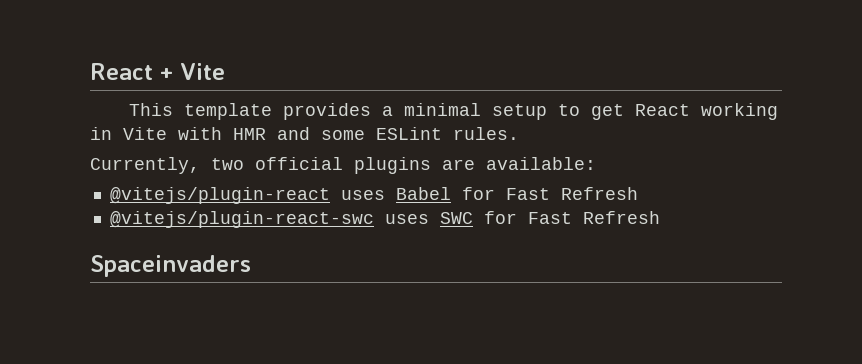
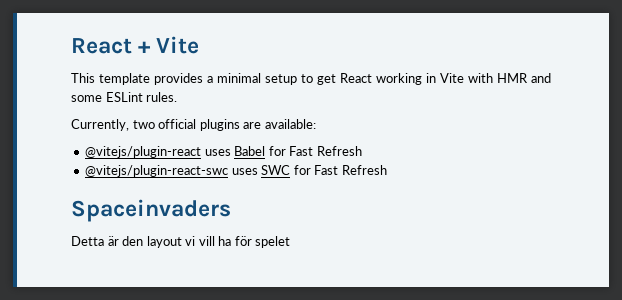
(251, 266) none -> [71,236,291,248] // Detta är den layout vi vill ha för spelet

